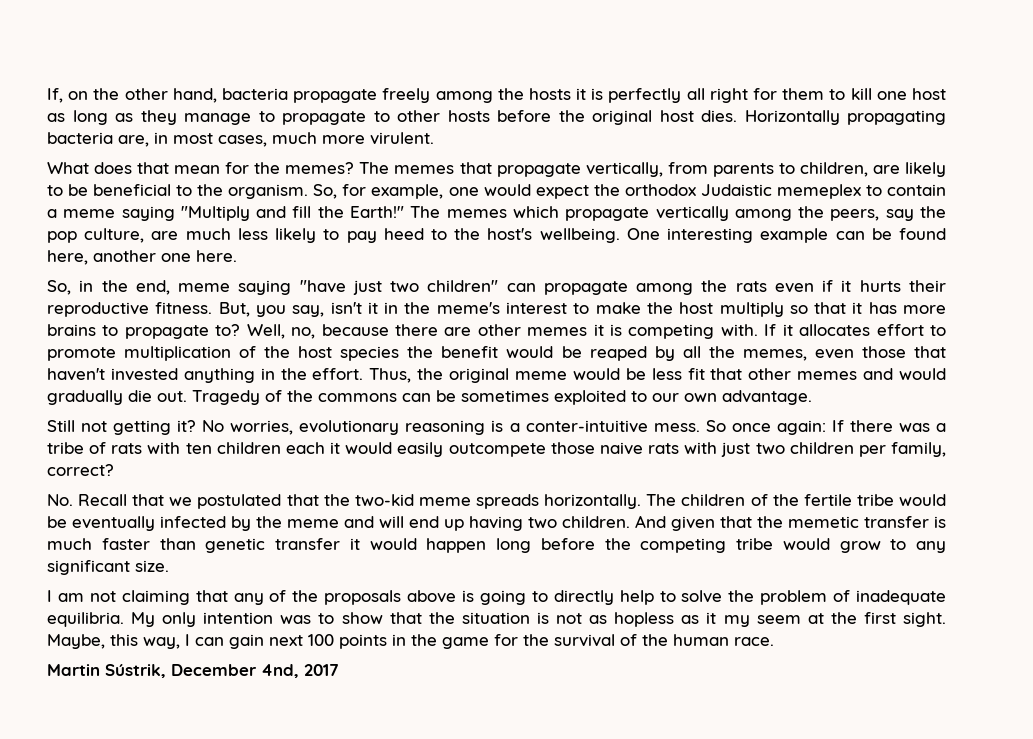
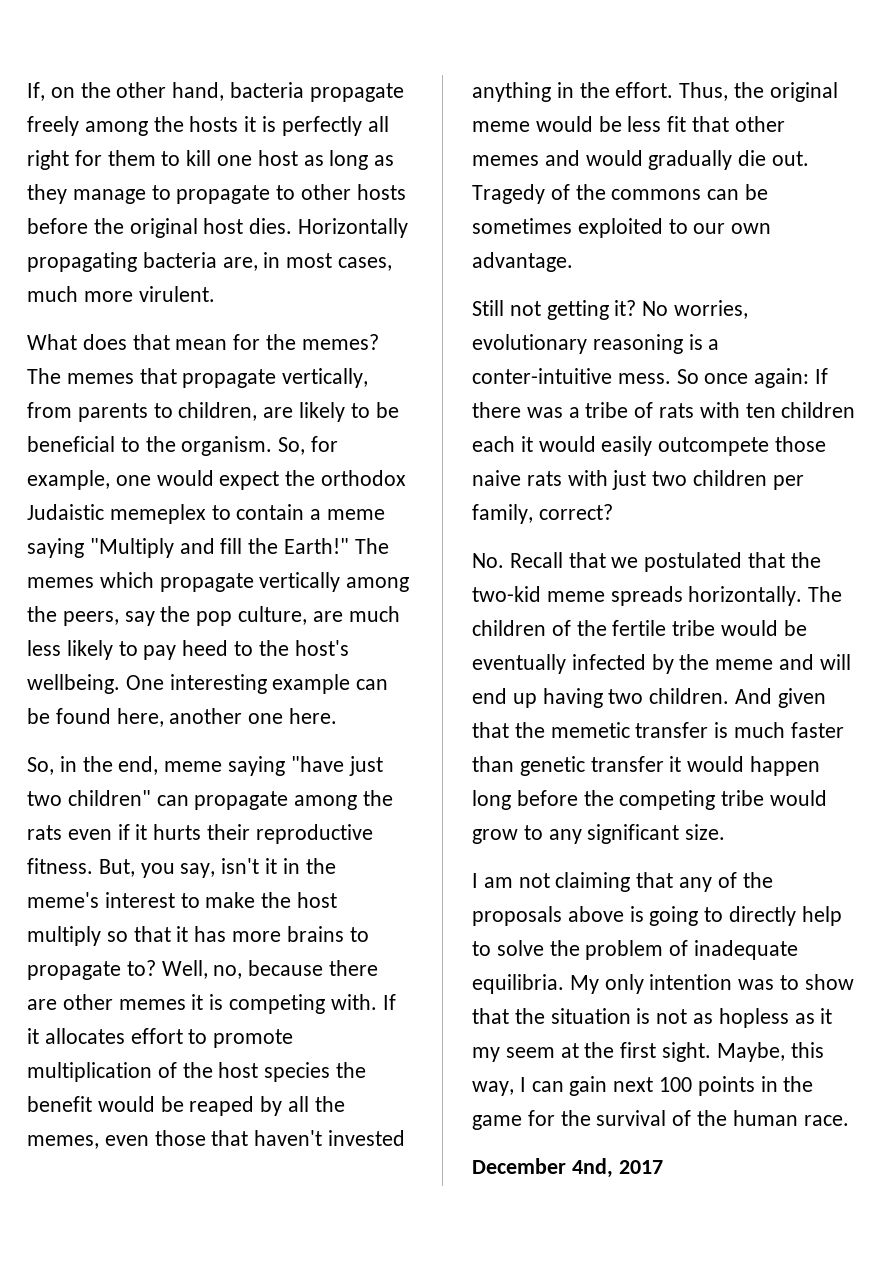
[47,664,166,678] Martin Sústrik, -> (849, 1120) none

